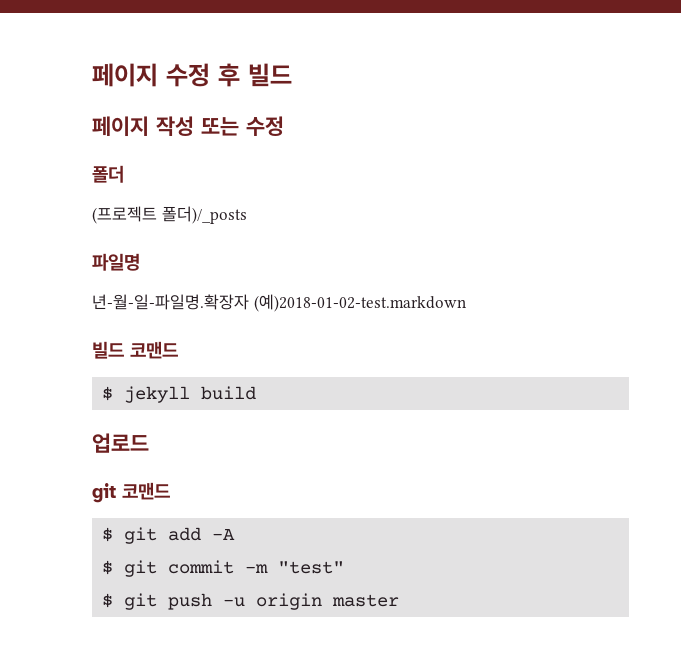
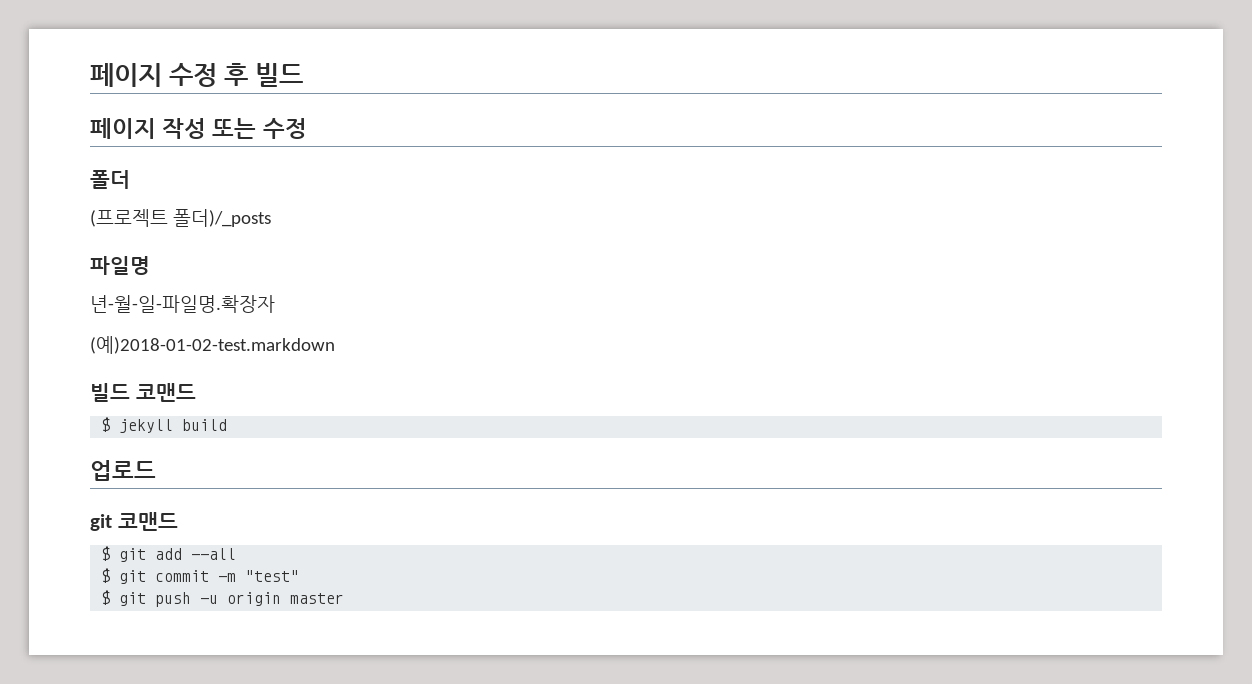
(249, 302) none -> (275, 304) //
[212,529,236,540] -A -> [191,548,237,560] --all

